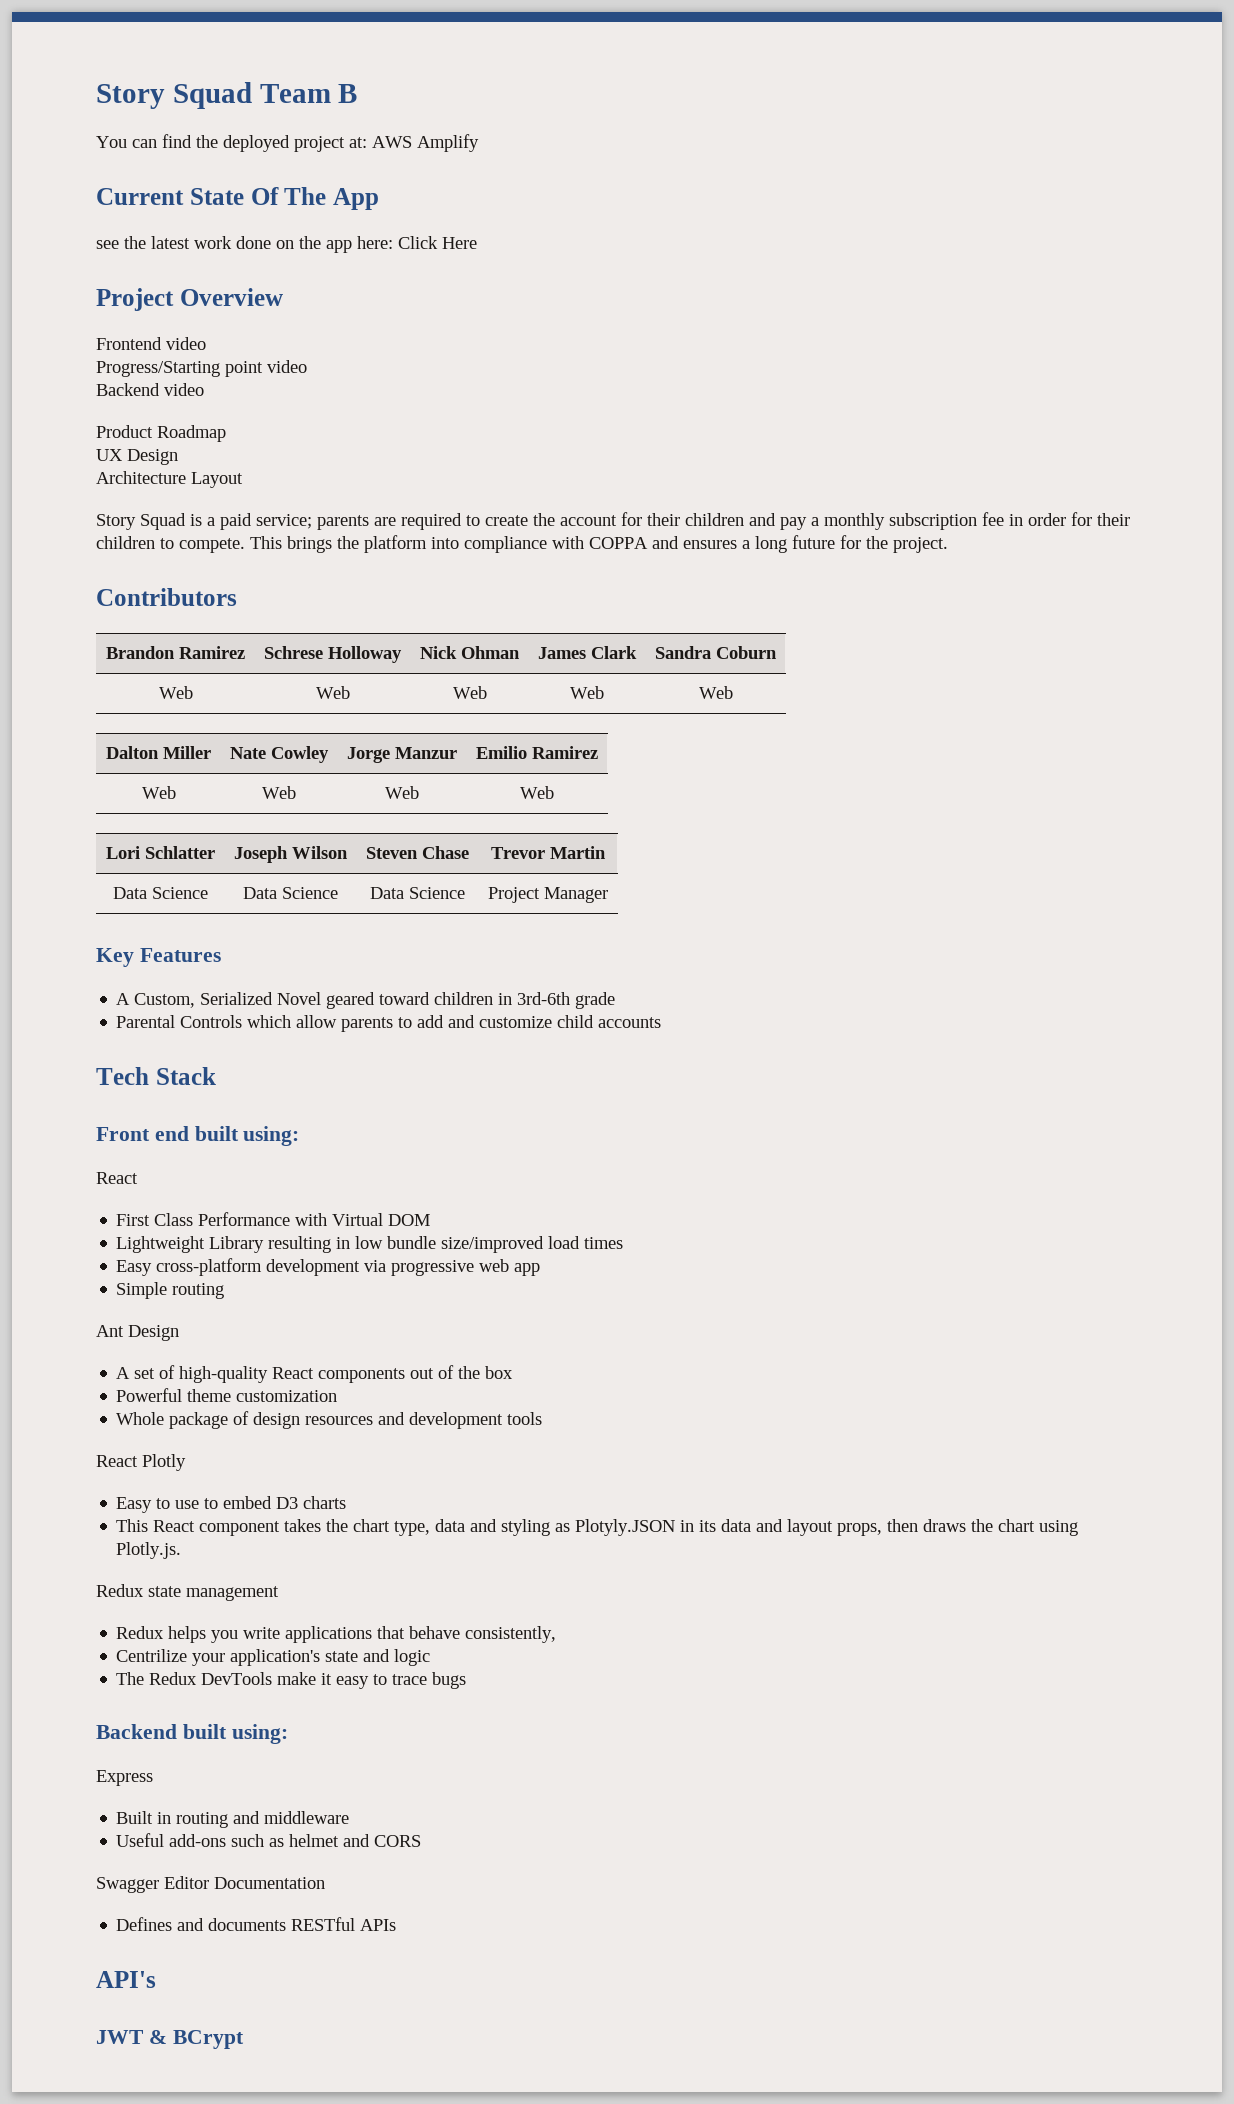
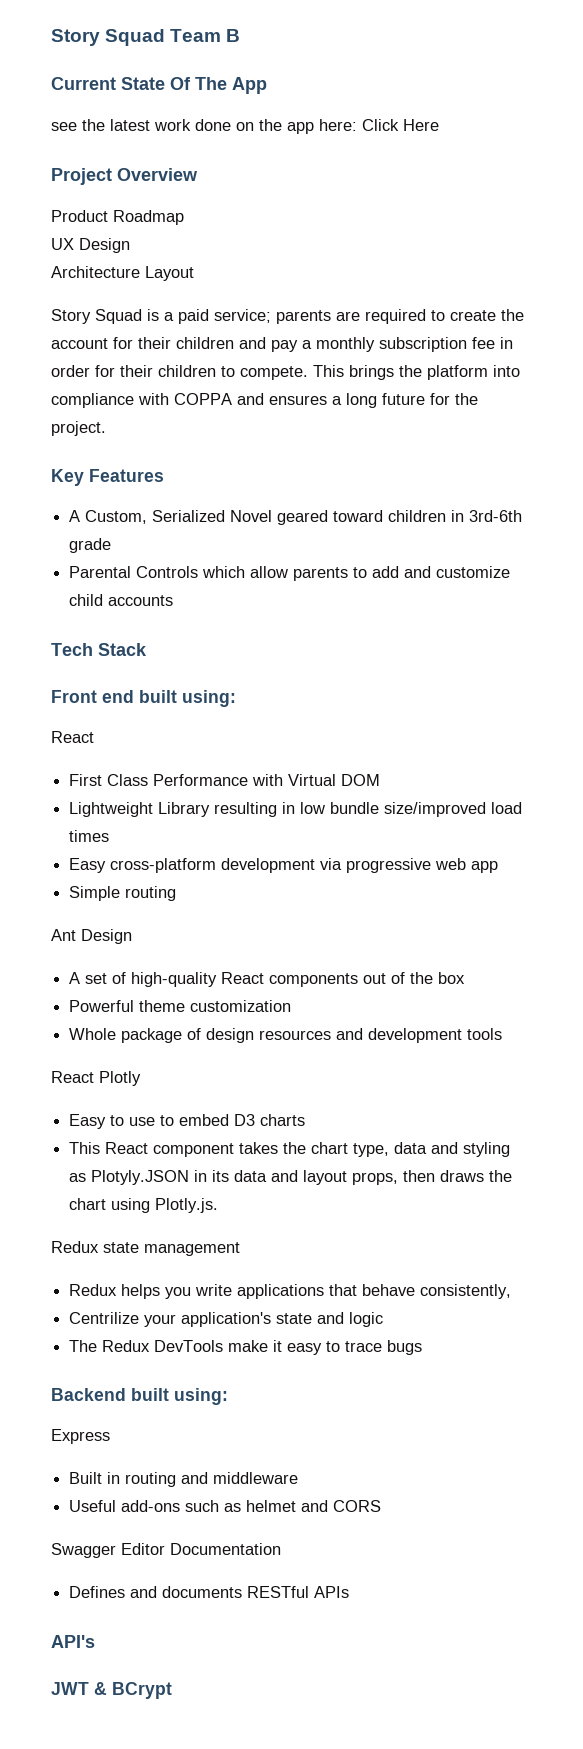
[96,134,479,152] // You can find the deployed project at: AWS Amplify -> (241, 35) none
[96,337,206,350] [96,360,307,377] [96,383,204,396] // Frontend video // Progress/Starting point video // Backend video -> (198, 174) none
[96,588,237,606] [106,646,245,659] [264,646,402,663] [420,646,520,659] [538,646,637,659] [655,646,777,659] [158,686,193,699] [315,686,350,699] [452,686,487,699] [570,686,604,699] [698,686,733,699] [106,746,211,759] [230,746,329,763] [347,747,457,763] [476,746,598,759] [141,786,176,799] [262,786,296,799] [385,786,419,799] [520,786,554,799] [106,846,215,859] [234,846,348,863] [366,846,469,859] [491,846,606,859] [113,887,208,899] [243,887,338,899] [370,887,465,899] [488,887,608,903] // Contributors // Brandon Ramirez | Schrese Holloway | Nick Ohman | James Clark | Sandra Coburn // Web | Web | Web | Web | Web // Dalton Miller | Nate Cowley | Jorge Manzur | Emilio Ramirez // Web | Web | Web | Web // Lori Schlatter | Joseph Wilson | Steven Chase | Trevor Martin // Data Science | Data Science | Data Science | Project Manager -> (106, 428) none

